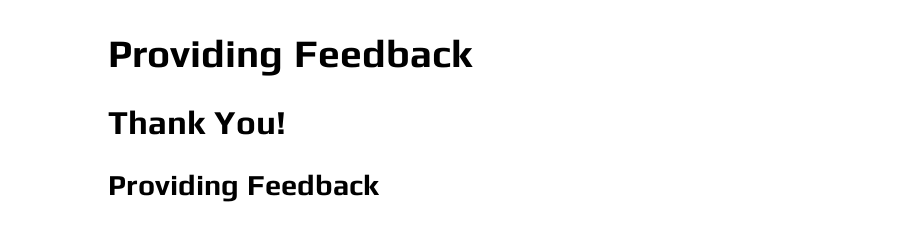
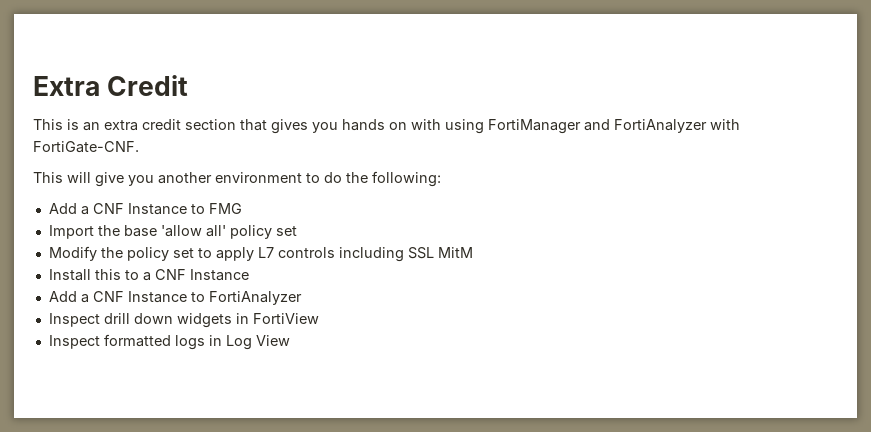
[108,39,473,76] [108,110,287,135] [108,174,380,202] Providing Feedback // Thank You! // Providing Feedback -> [33,75,189,96] [33,119,740,134] [33,141,139,153] [33,171,441,187] [48,203,242,215] [48,225,297,239] [48,246,473,262] [48,269,249,281] [48,291,302,305] [48,313,319,328] [48,334,290,350] Extra Credit // This is an extra credit section that gives you hands on with using FortiManager and FortiAnalyzer with FortiGate-CNF. // This will give you another environment to do the following: // Add a CNF Instance to FMG // Import the base 'allow all' policy set // Modify the policy set to apply L7 controls including SSL MitM // Install this to a CNF Instance // Add a CNF Instance to FortiAnalyzer // Inspect drill down widgets in FortiView // Inspect formatted logs in Log View

